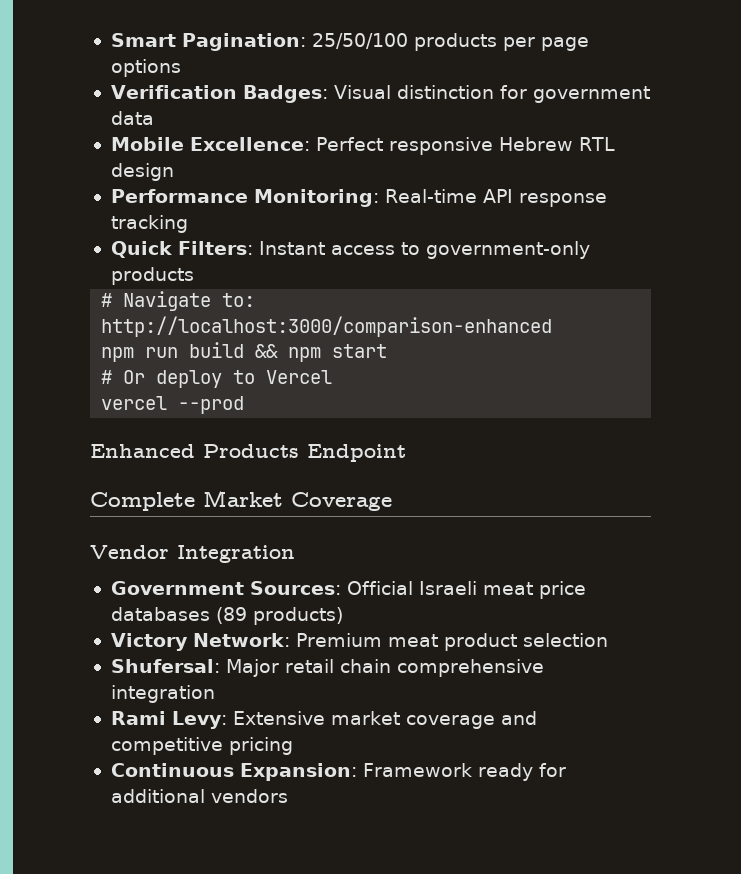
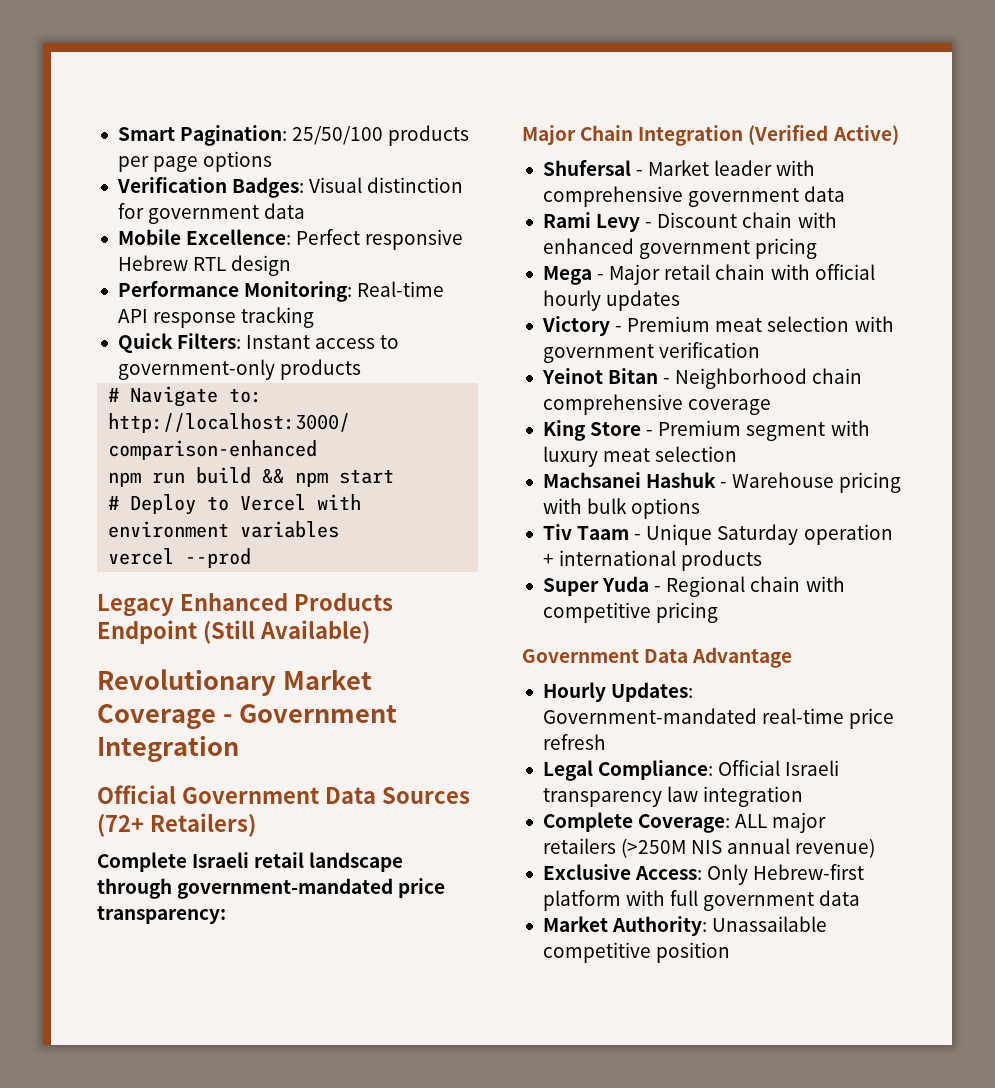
[123,370,223,388] Or deploy -> [130,494,197,515] Deploy
(333, 377) none -> [317,494,362,510] [108,521,340,538] with environment variables
(245, 405) none -> [97,594,174,617] Legacy
[90,490,392,511] [90,545,295,563] [110,581,586,599] [110,607,343,625] [110,633,608,651] [110,659,544,677] [110,685,215,703] [110,711,537,729] [110,737,293,755] [110,763,566,781] [110,789,288,803] // Complete Market Coverage // Vendor Integration // Government Sources: Official Israeli meat price databases (89 products) // Victory Network: Premium meat product selection // Shufersal: Major retail chain comprehensive integration // Rami Levy: Extensive market coverage and competitive pricing // Continuous Expansion: Framework ready for additional vendors -> [202,620,370,644] [97,669,372,696] [97,704,397,729] [97,735,239,762] [97,785,470,804] [97,813,256,837] [97,852,404,872] [97,878,446,899] [97,906,226,924] [522,125,899,146] [542,160,816,176] [542,186,846,207] [542,212,837,232] [542,238,818,259] [542,264,875,285] [542,290,681,311] [541,316,894,336] [542,342,761,363] [541,368,863,389] [542,394,772,415] [542,420,870,441] [542,446,738,467] [542,472,902,493] [542,498,701,519] [542,524,893,545] [542,550,763,571] [542,576,845,597] [542,602,719,623] [522,647,793,668] [542,682,694,702] [542,708,895,729] [542,734,606,750] [542,760,840,781] [542,786,804,807] [542,812,827,833] [542,838,876,858] [542,864,865,885] [542,890,861,911] [542,916,828,936] [542,942,731,963] (Still Available) // Revolutionary Market Coverage - Government Integration // Official Government Data Sources (72+ Retailers) // Complete Israeli retail landscape through government-mandated price transparency: // Major Chain Integration (Verified Active) // Shufersal - Market leader with comprehensive government data // Rami Levy - Discount chain with enhanced government pricing // Mega - Major retail chain with official hourly updates // Victory - Premium meat selection with government verification // Yeinot Bitan - Neighborhood chain comprehensive coverage // King Store - Premium segment with luxury meat selection // Machsanei Hashuk - Warehouse pricing with bulk options // Tiv Taam - Unique Saturday operation + international products // Super Yuda - Regional chain with competitive pricing // Government Data Advantage // Hourly Updates: Government-mandated real-time price refresh // Legal Compliance: Official Israeli transparency law integration // Complete Coverage: ALL major retailers (>250M NIS annual revenue) // Exclusive Access: Only Hebrew-first platform with full government data // Market Authority: Unassailable competitive position

